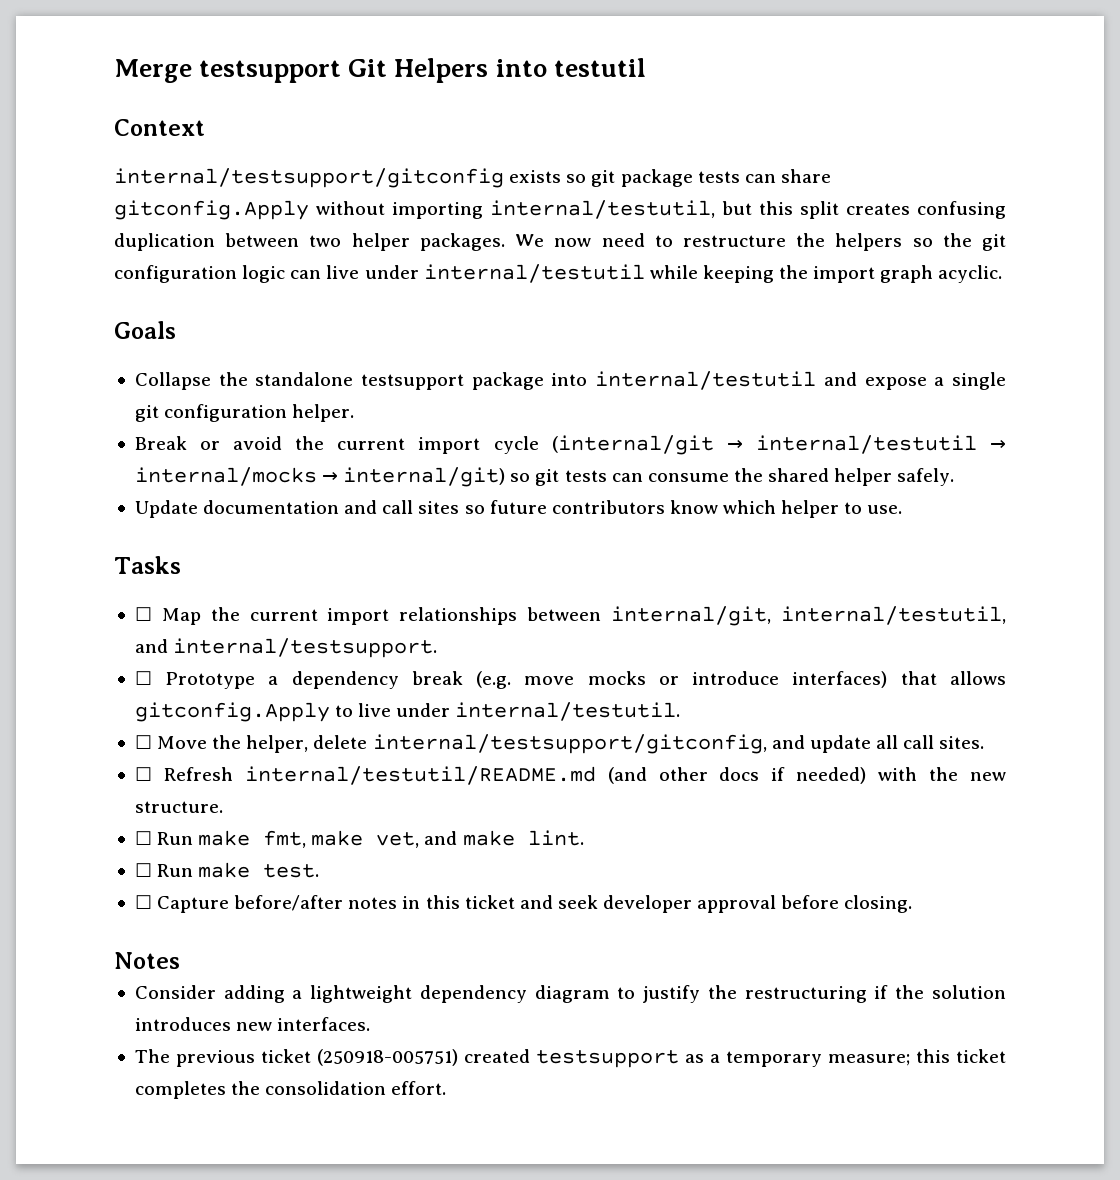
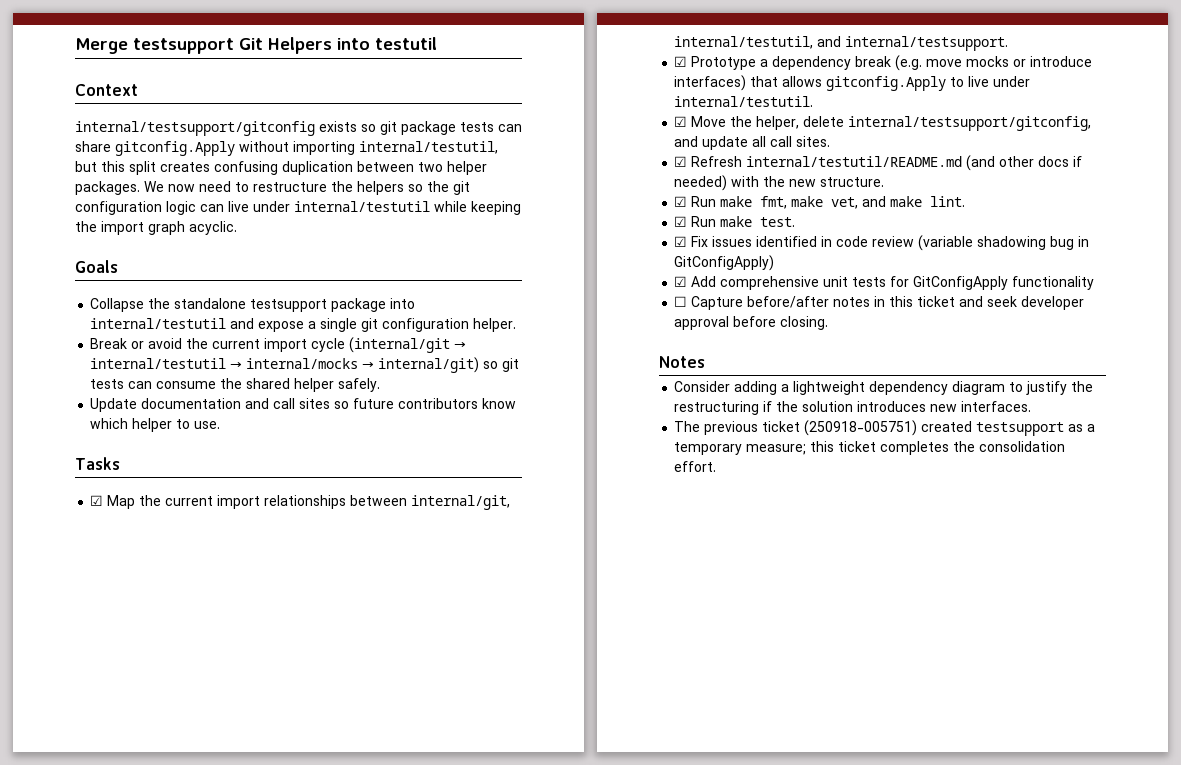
[134,607,152,621] ☐ -> [90,495,104,506] ☑
[134,671,152,685] ☐ -> [674,56,688,67] ☑
[134,735,152,749] ☐ -> [674,116,688,127] ☑
[134,767,152,781] ☐ -> [674,156,688,167] ☑
[134,831,152,845] ☐ -> [674,196,688,207] ☑
[134,863,152,877] ☐ -> [674,216,688,227] ☑
(320, 871) none -> [674,235,1090,251] [674,255,775,271] [674,276,1095,290] // ☑ Fix issues identified in code review (variable shadowing bug in GitConfigApply) // ☑ Add comprehensive unit tests for GitConfigApply functionality

